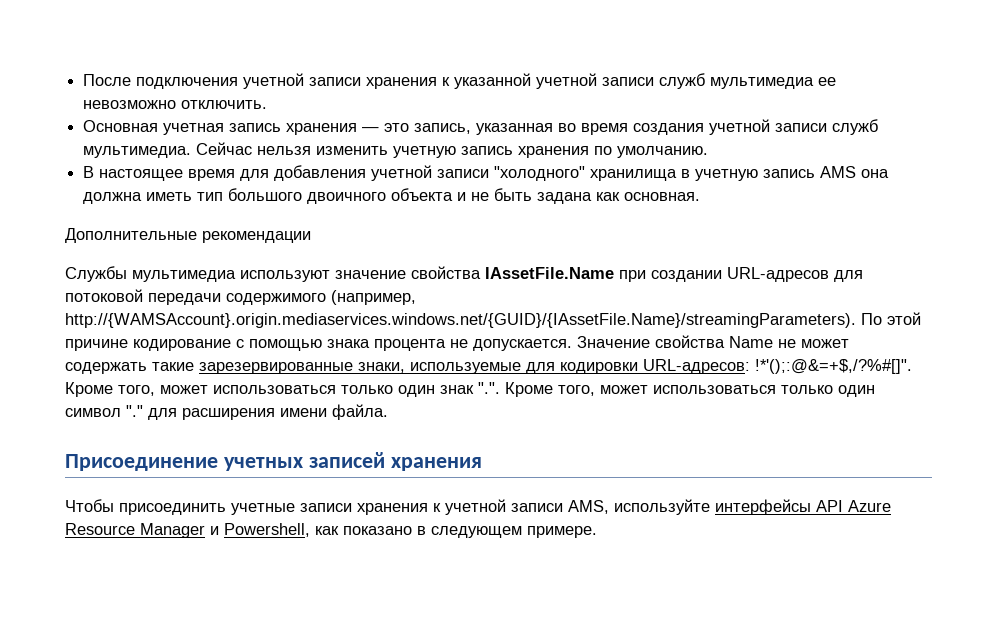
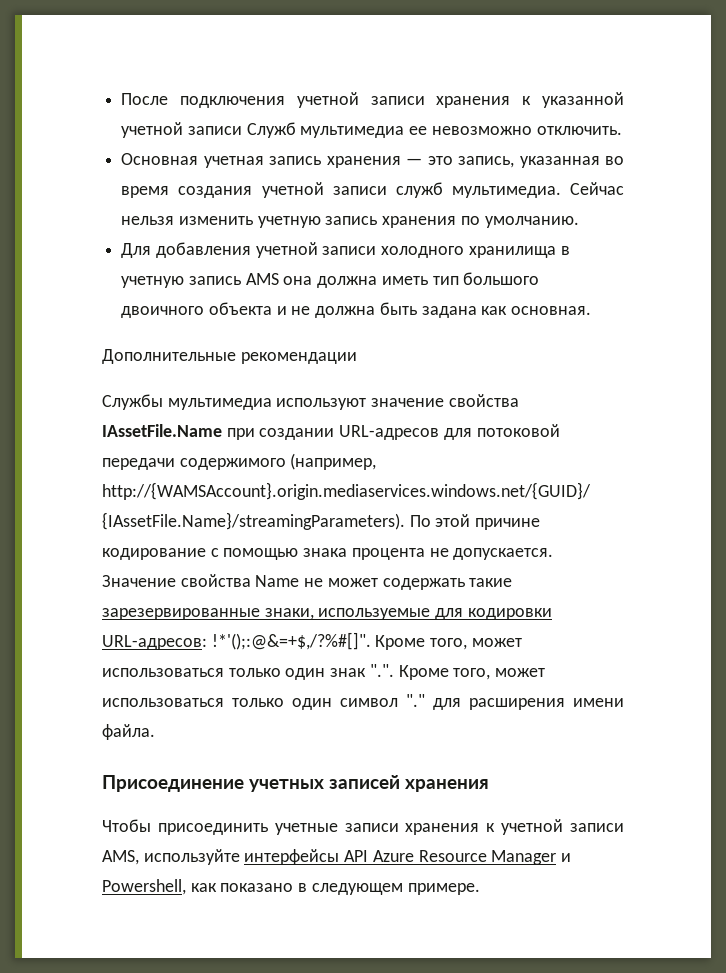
[659,73,706,89] служб -> [246,122,296,138] Служб
[83,166,270,181] В настоящее время для -> [121,243,152,258] Для
[494,166,586,181] "холодного" -> [381,246,465,258] холодного
(490, 196) none -> [315,306,376,318] должна

